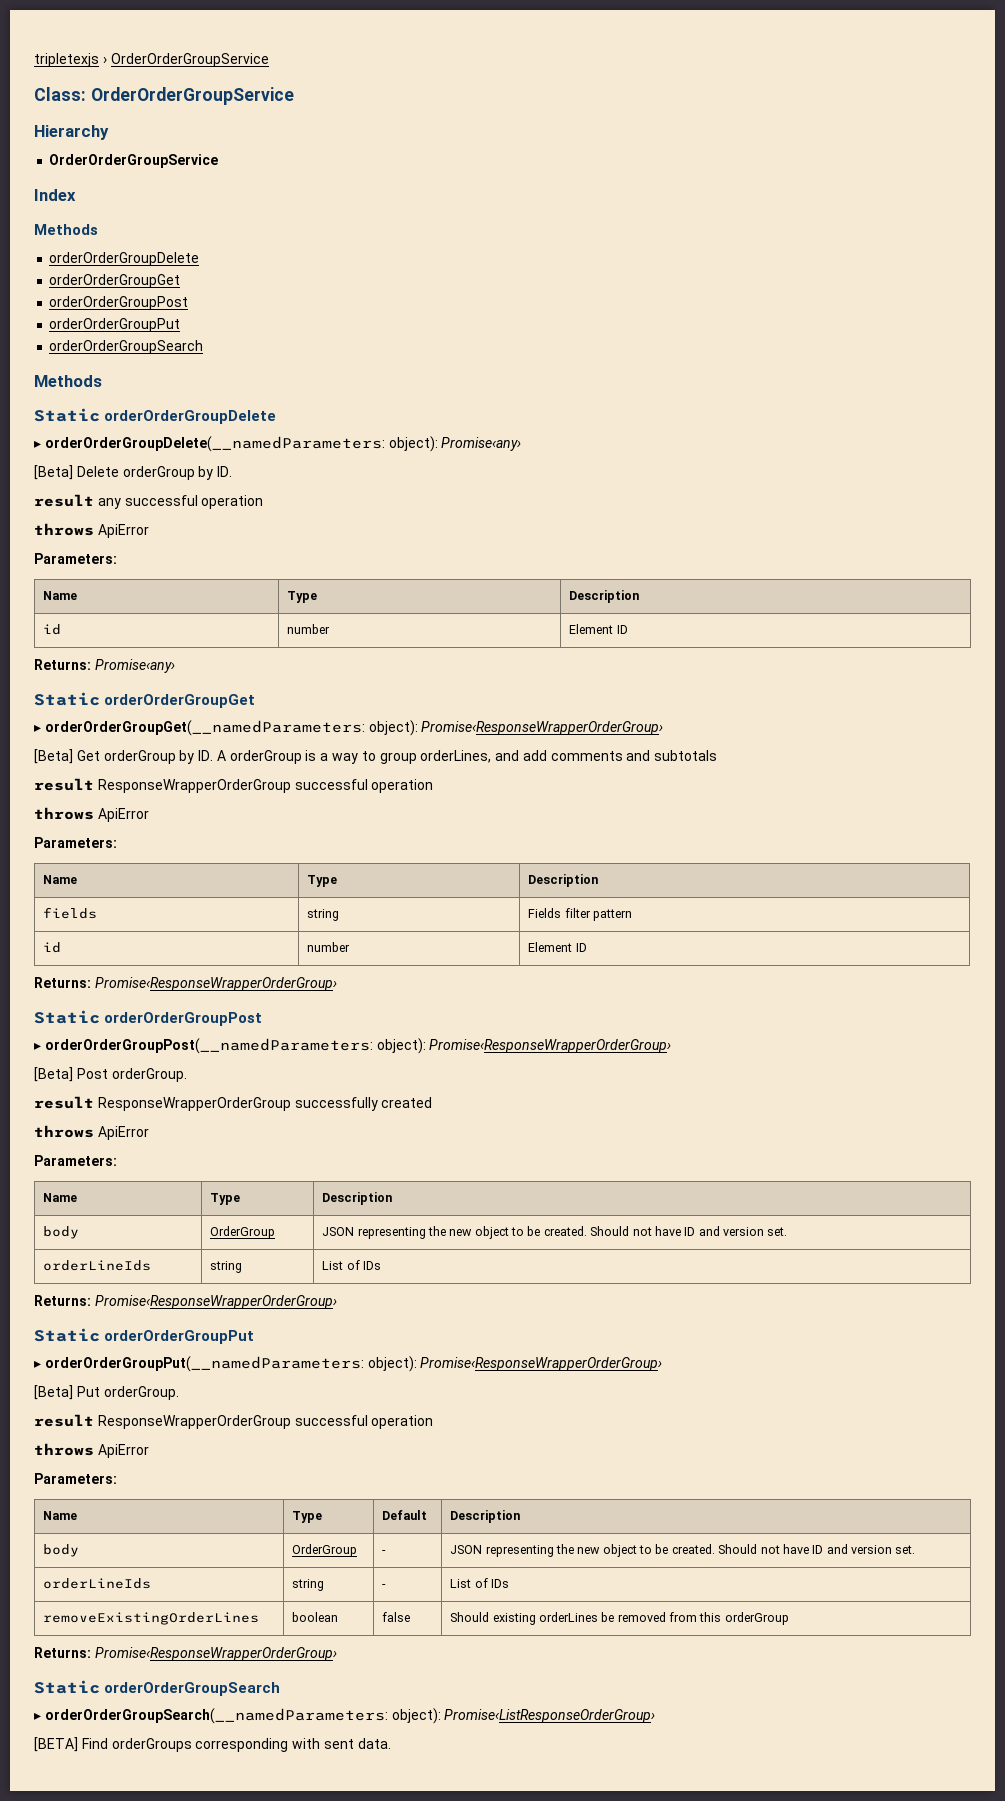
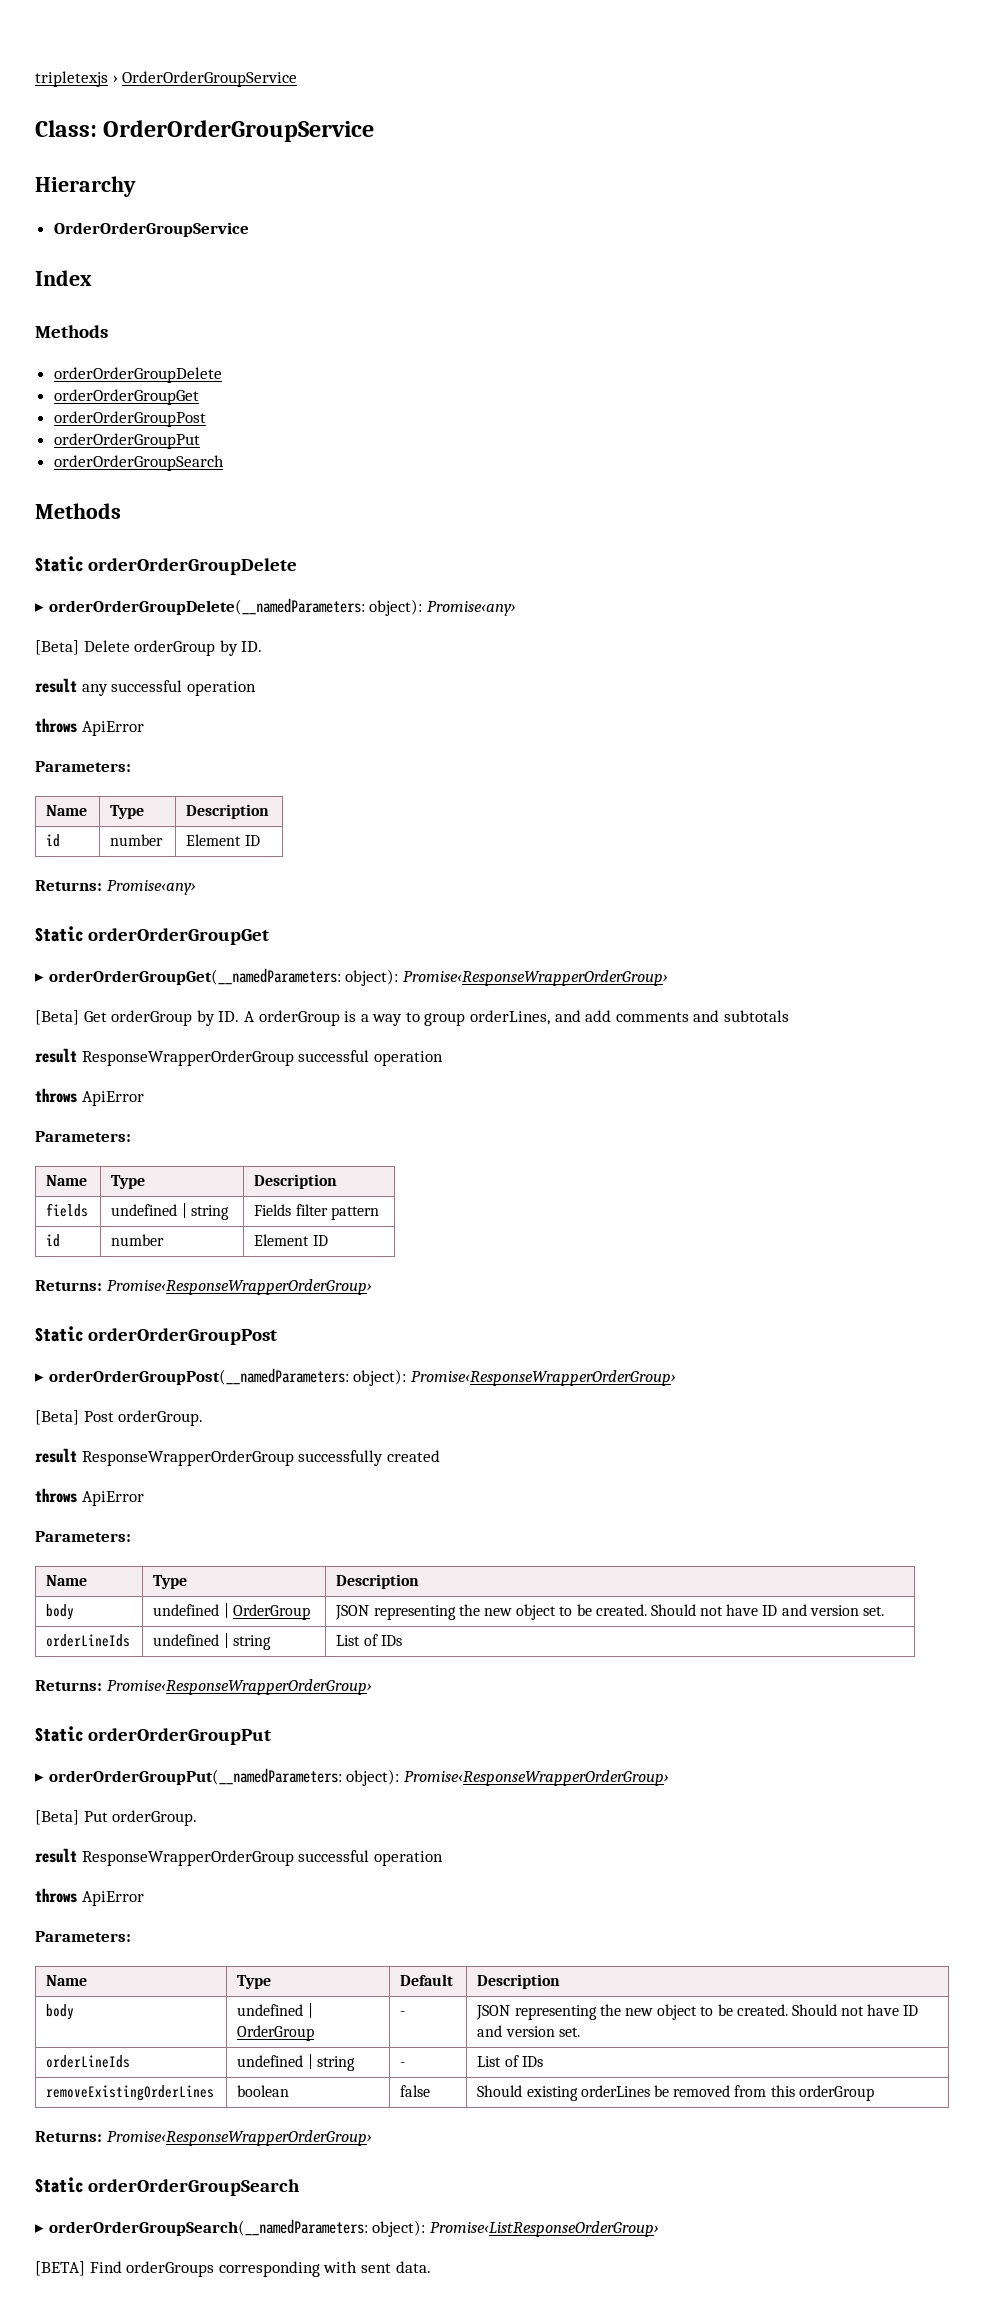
(98, 913) none -> [111,1203,187,1218] undefined |
(80, 1232) none -> [153,1603,229,1618] undefined |
(152, 1265) none -> [153,1633,229,1648] undefined |
(80, 1550) none -> [237,2003,313,2018] undefined |
(152, 1583) none -> [237,2054,313,2069] undefined |

